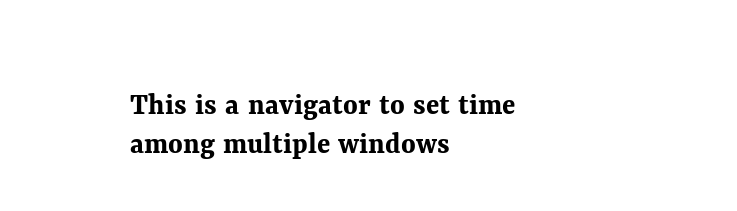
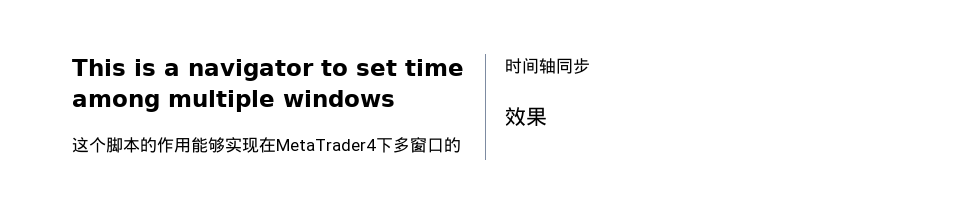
(451, 142) none -> [72,137,461,153] [505,58,590,74] [505,107,547,126] // 这个脚本的作用能够实现在MetaTrader4下多窗口的时间轴同步 // 效果

